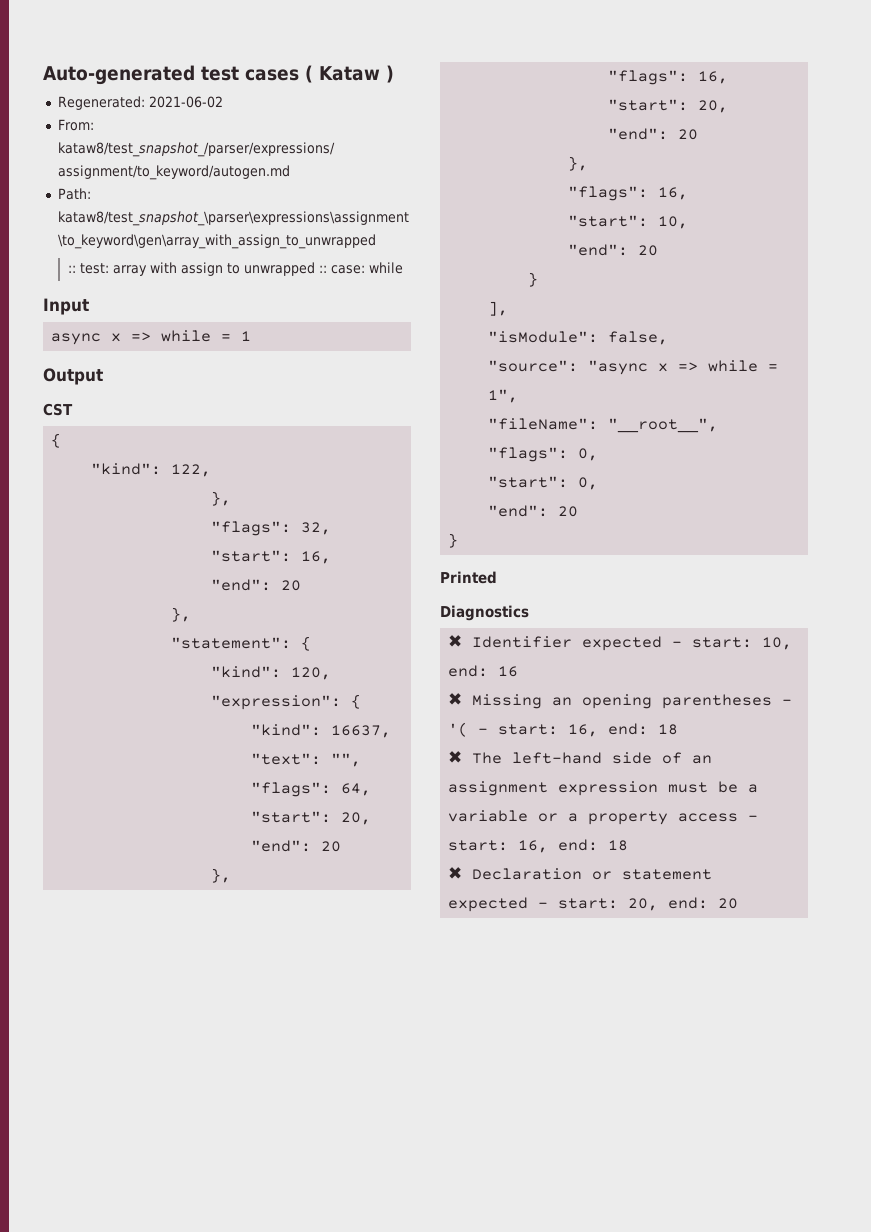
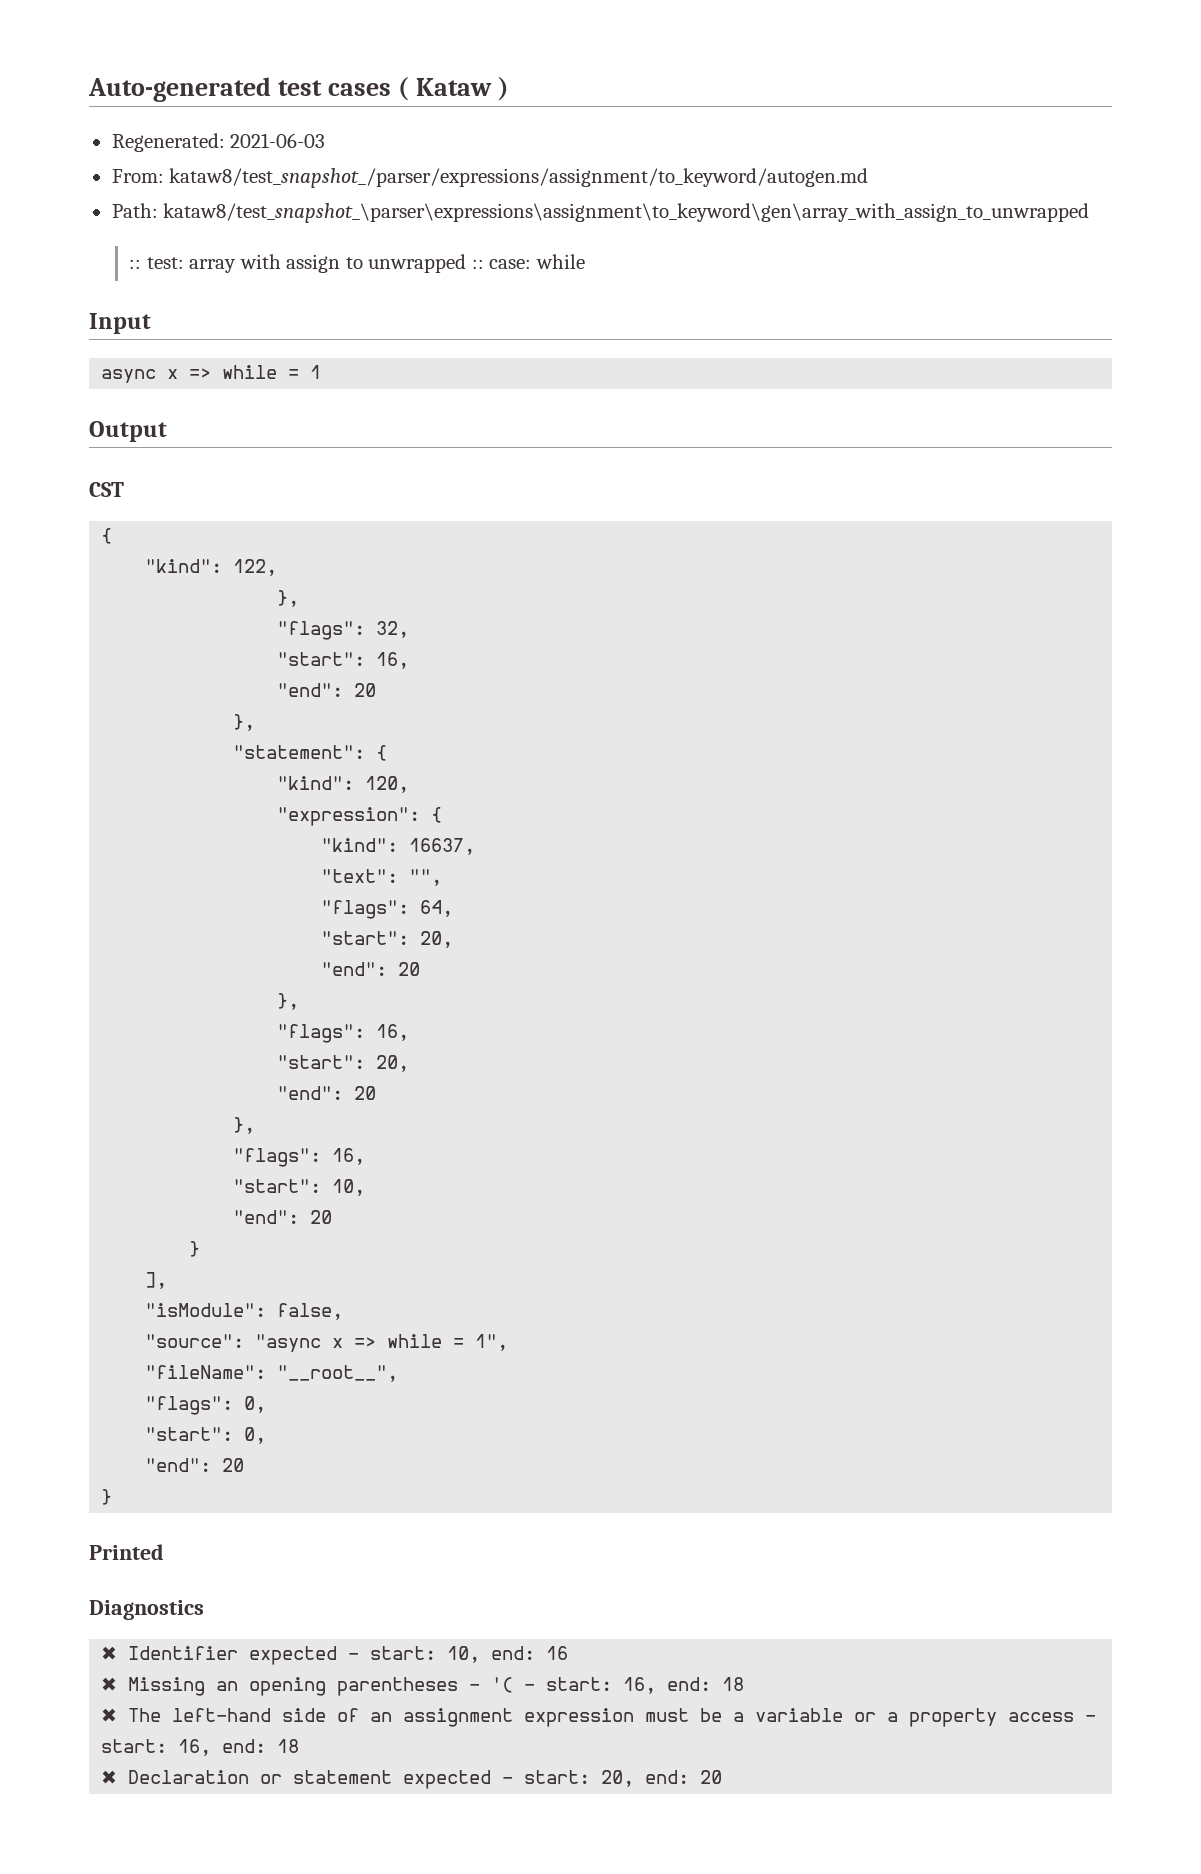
[148,96,223,108] 2021-06-02 -> [230,133,326,148] 2021-06-03

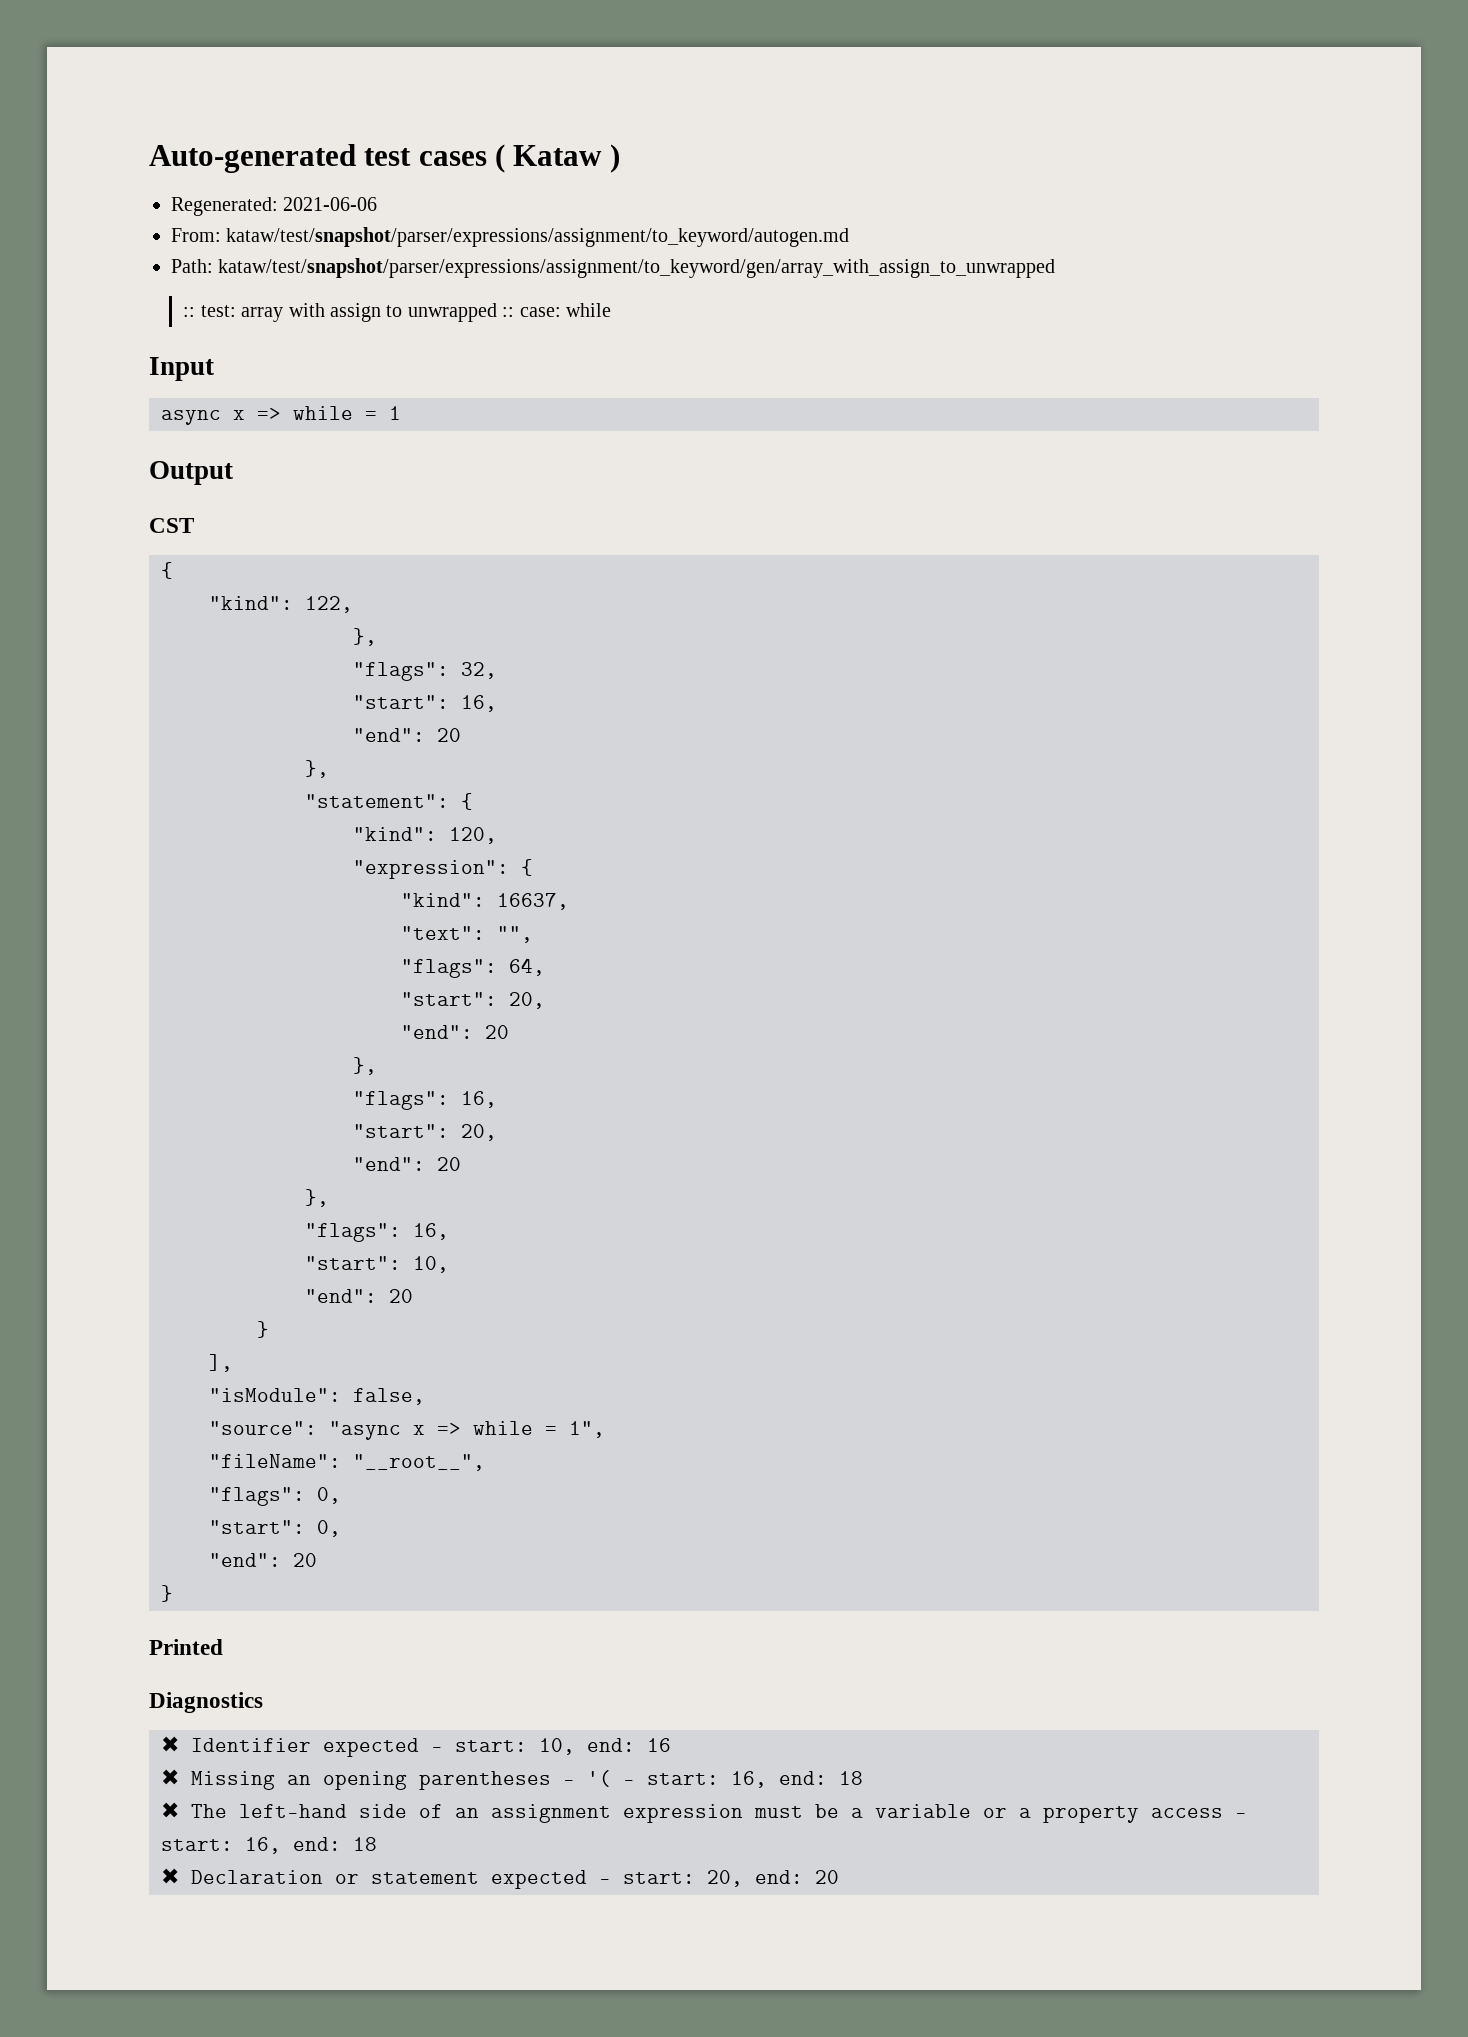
[230,133,326,148] 2021-06-03 -> [283,197,378,211] 2021-06-06
[169,168,869,188] kataw8/test_snapshot_/parser/expressions/assignment/to_keyword/autogen.md -> [226,227,850,247] kataw/test/snapshot/parser/expressions/assignment/to_keyword/autogen.md
[163,203,1090,223] kataw8/test_snapshot_\parser\expressions\assignment\to_keyword\gen\array_with_assign_to_unwrapped -> [218,258,1056,278] kataw/test/snapshot/parser/expressions/assignment/to_keyword/gen/array_with_assign_to_unwrapped

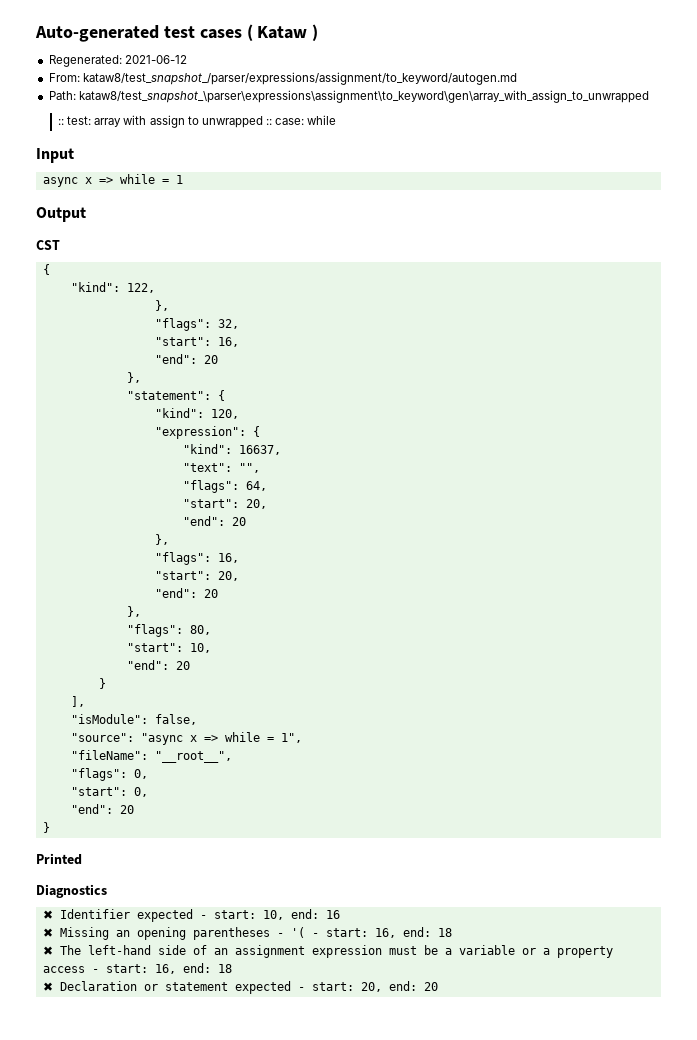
[283,197,378,211] 2021-06-06 -> [124,55,187,64] 2021-06-12
[226,227,850,247] kataw/test/snapshot/parser/expressions/assignment/to_keyword/autogen.md -> [82,72,517,85] kataw8/test_snapshot_/parser/expressions/assignment/to_keyword/autogen.md
[218,258,1056,278] kataw/test/snapshot/parser/expressions/assignment/to_keyword/gen/array_with_assign_to_unwrapped -> [78,90,649,103] kataw8/test_snapshot_\parser\expressions\assignment\to_keyword\gen\array_with_assign_to_unwrapped
[413,1223,449,1240] 16, -> [189,625,211,635] 80,

